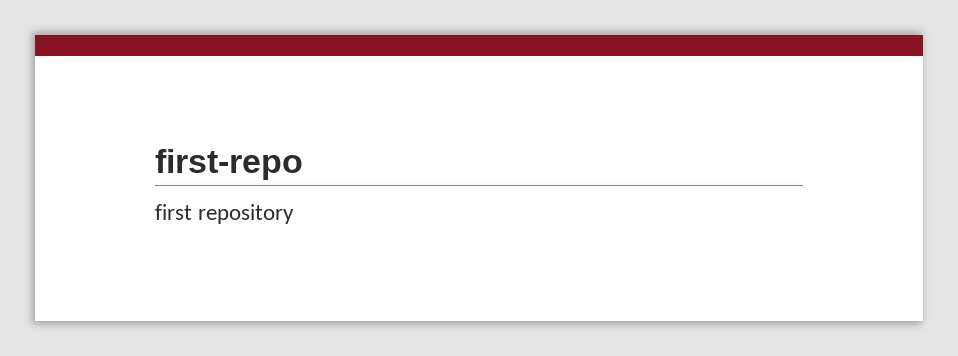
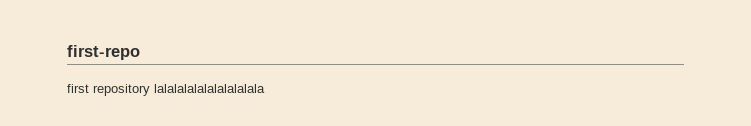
(295, 214) none -> [154,84,265,93] lalalalalalalalalalala

